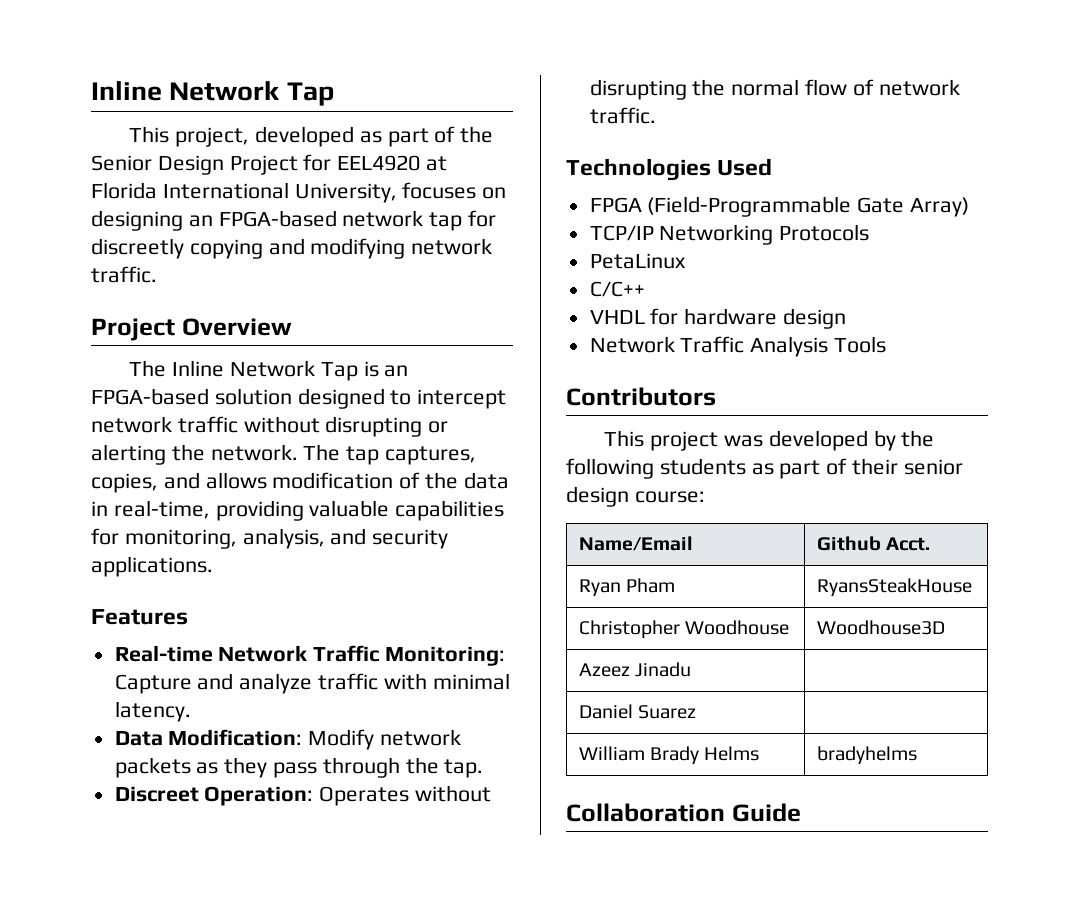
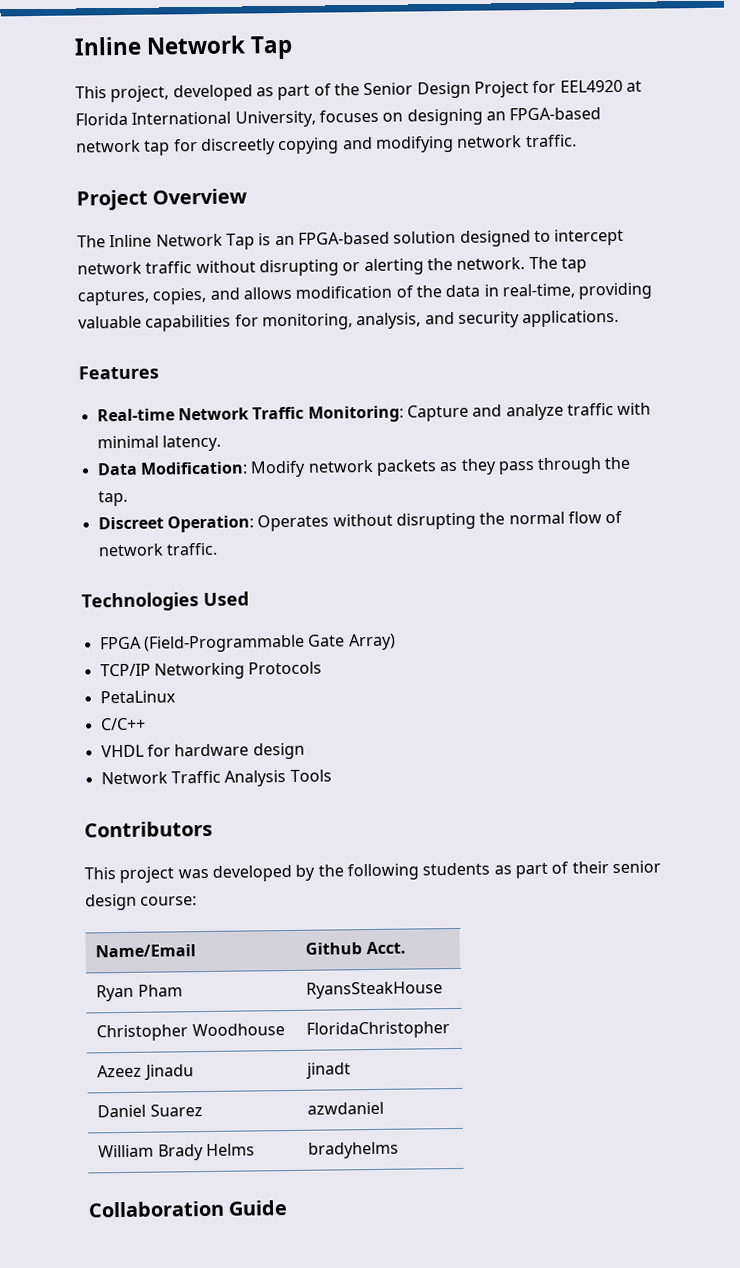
[816,620,945,635] Woodhouse3D -> [306,1021,451,1039] FloridaChristopher
(692, 669) none -> [306,1062,352,1079] jinadt
(697, 712) none -> [307,1101,385,1115] azwdaniel

